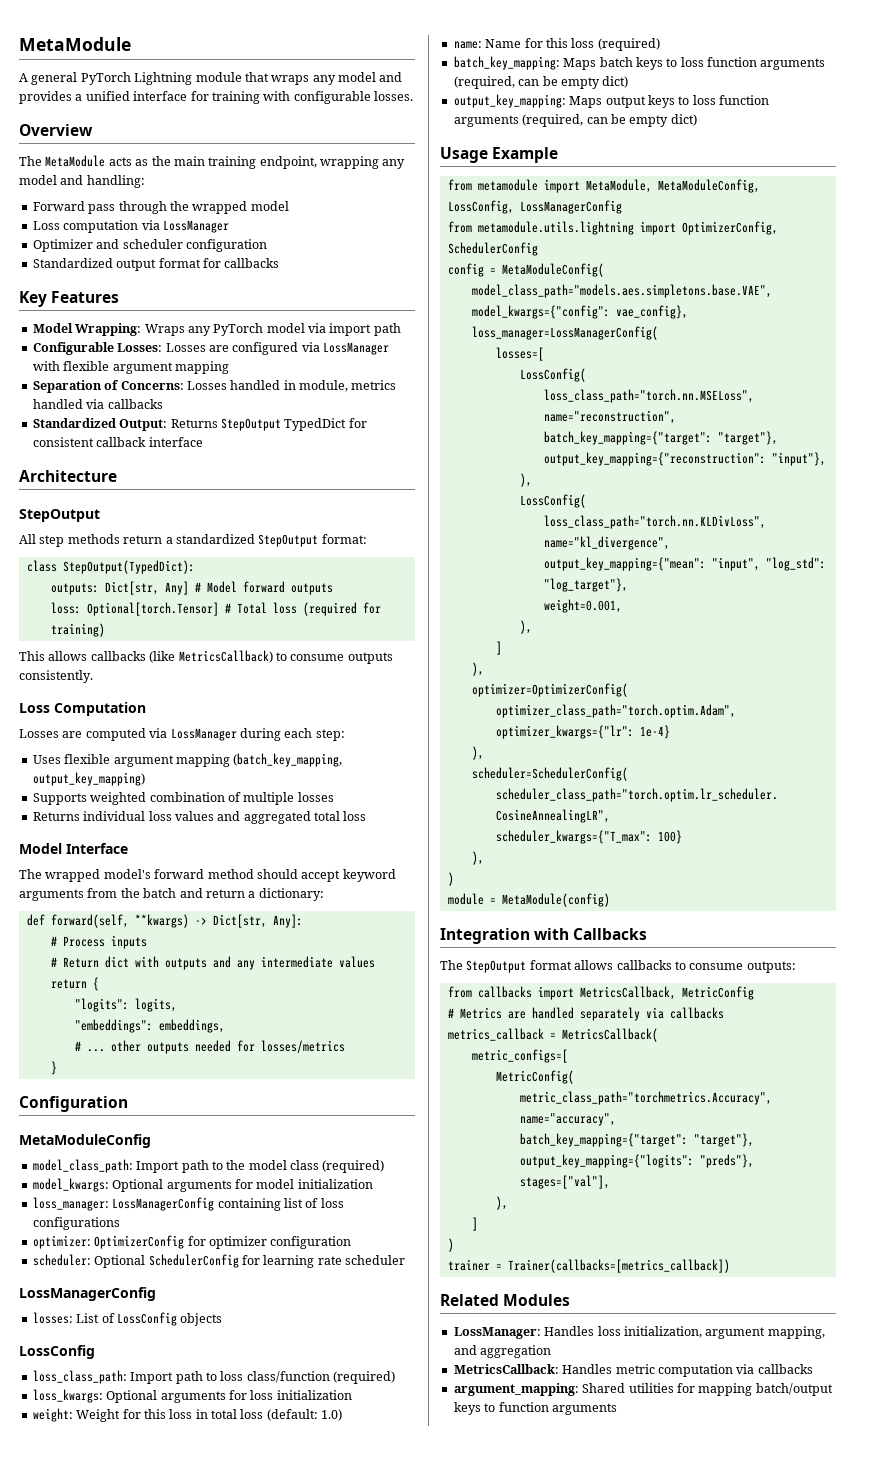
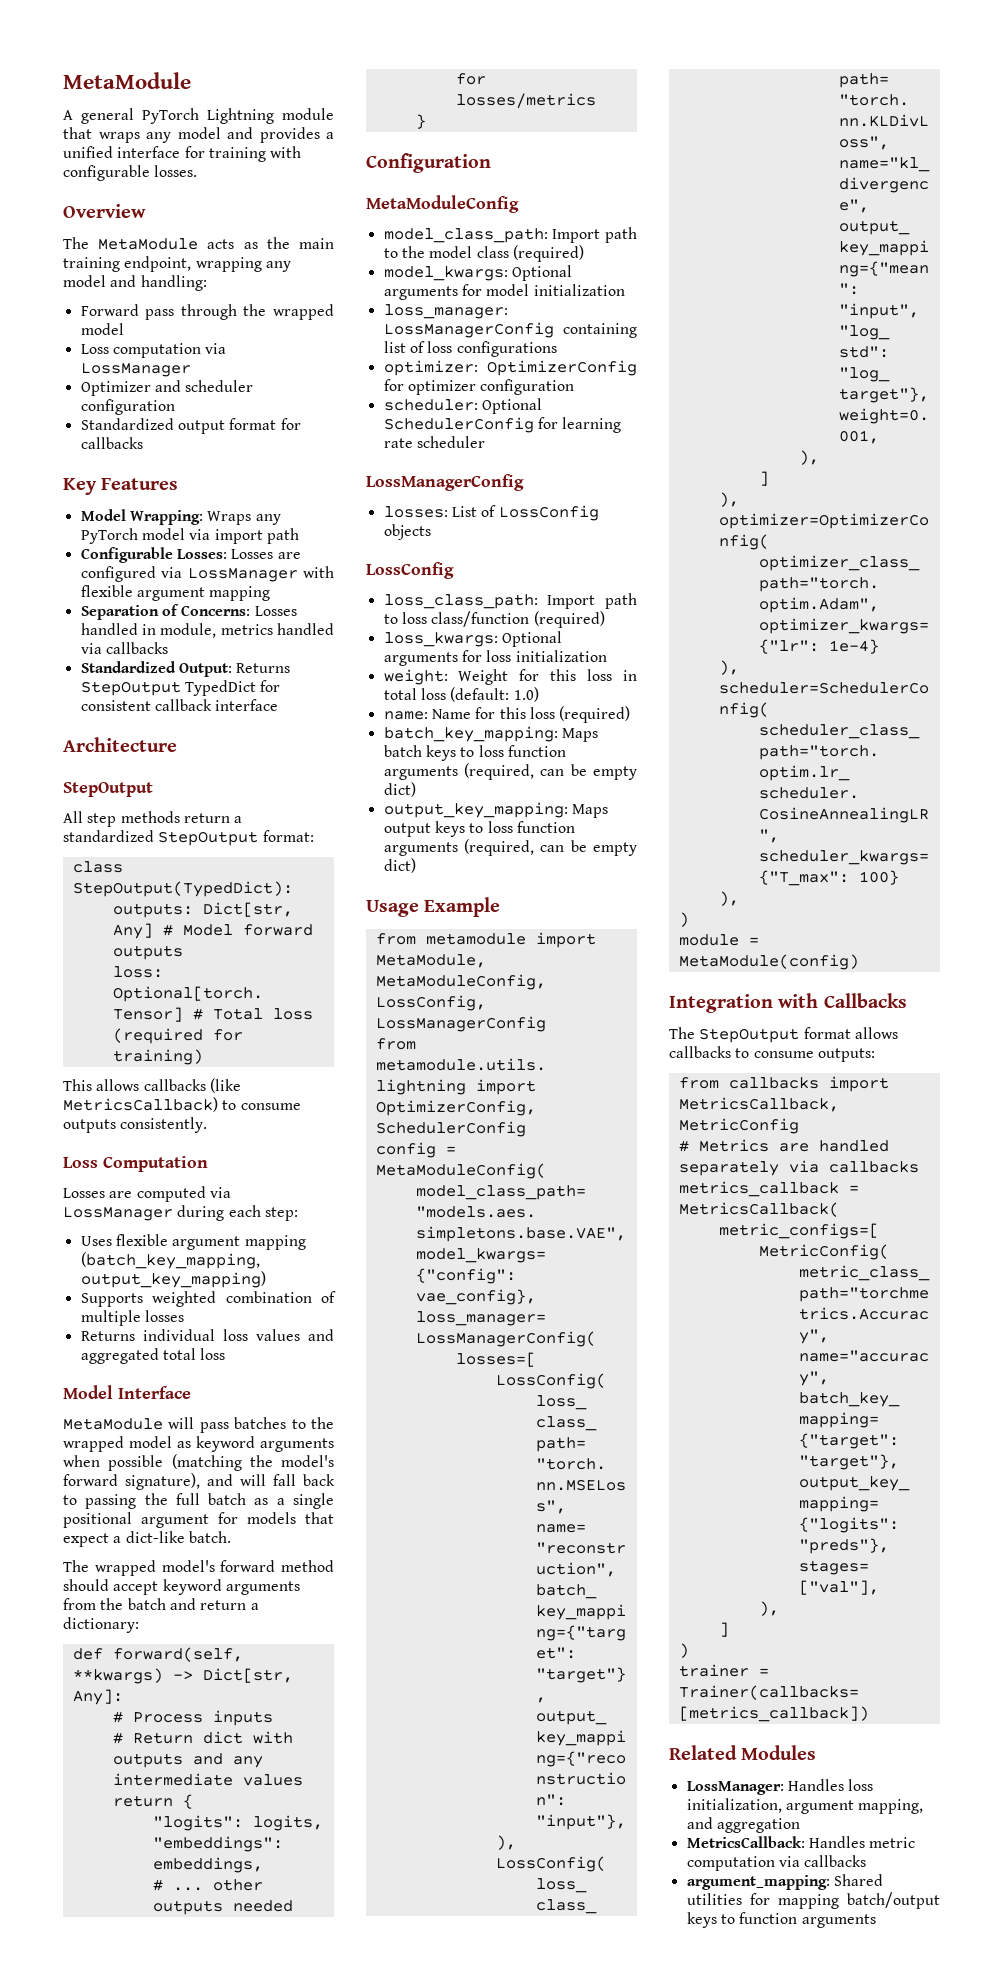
(128, 848) none -> [63,1417,334,1433] [63,1436,334,1452] [63,1454,334,1471] [63,1473,335,1490] [63,1493,334,1509] [63,1512,334,1528] [63,1531,231,1547] // MetaModule will pass batches to the wrapped model as keyword arguments when possible (matching the model's forward signature), and will fall back to passing the full batch as a single positional argument for models that expect a dict-like batch.

